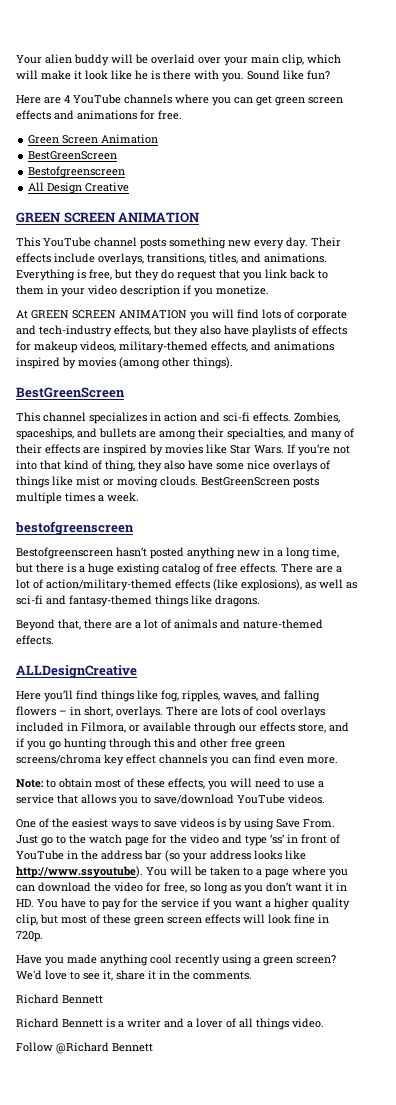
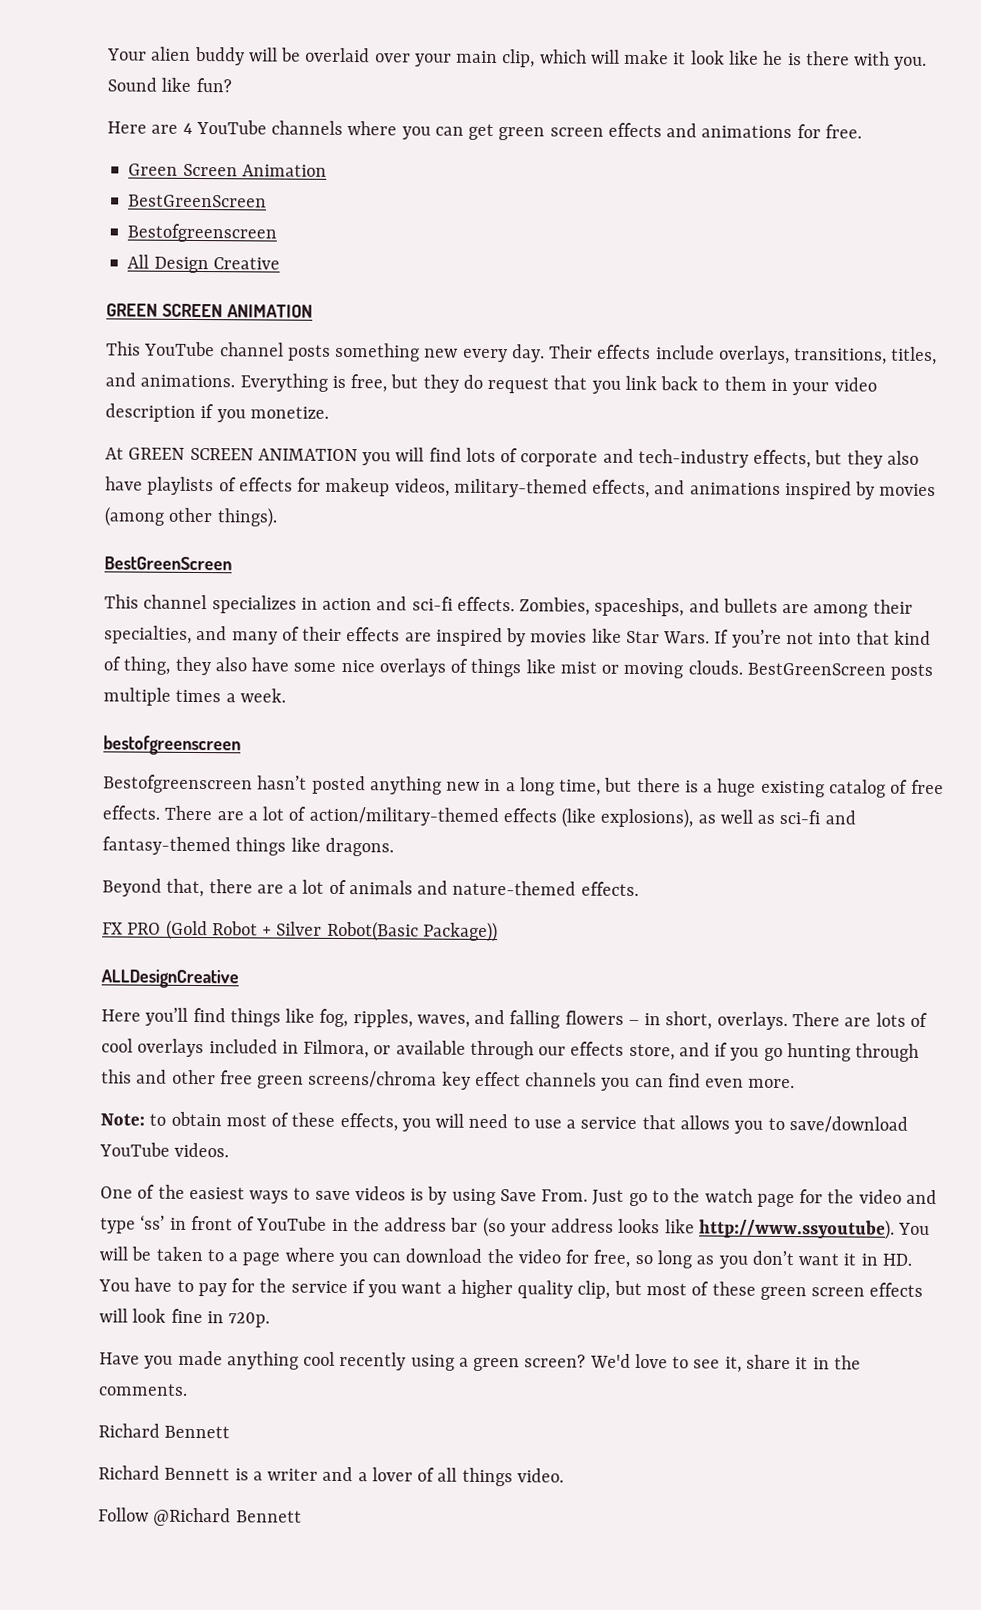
(54, 640) none -> [102,919,498,943] // FX PRO (Gold Robot + Silver Robot(Basic Package))

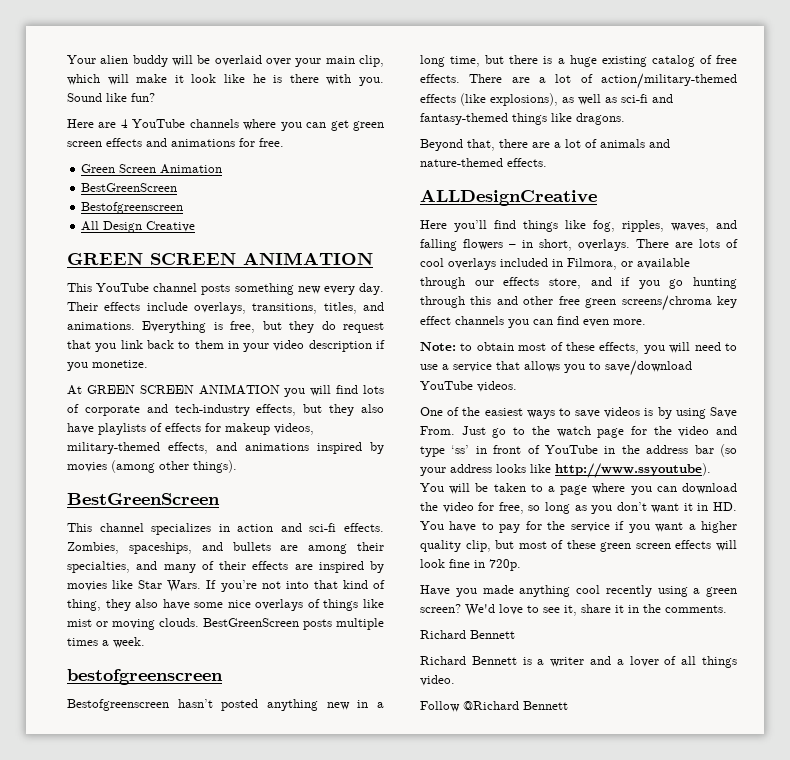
[102,919,498,943] // FX PRO (Gold Robot + Silver Robot(Basic Package)) -> (547, 162) none

